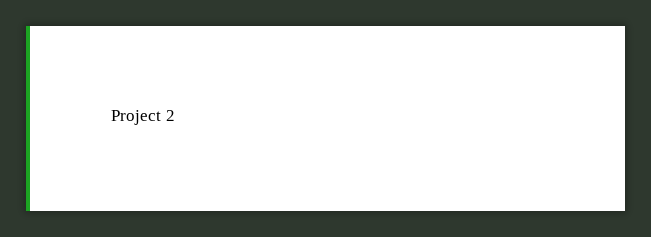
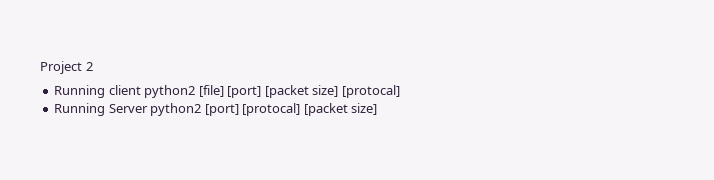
(175, 115) none -> [54,85,400,98] [54,103,378,116] // Running client python2 [file] [port] [packet size] [protocal] // Running Server python2 [port] [protocal] [packet size]

